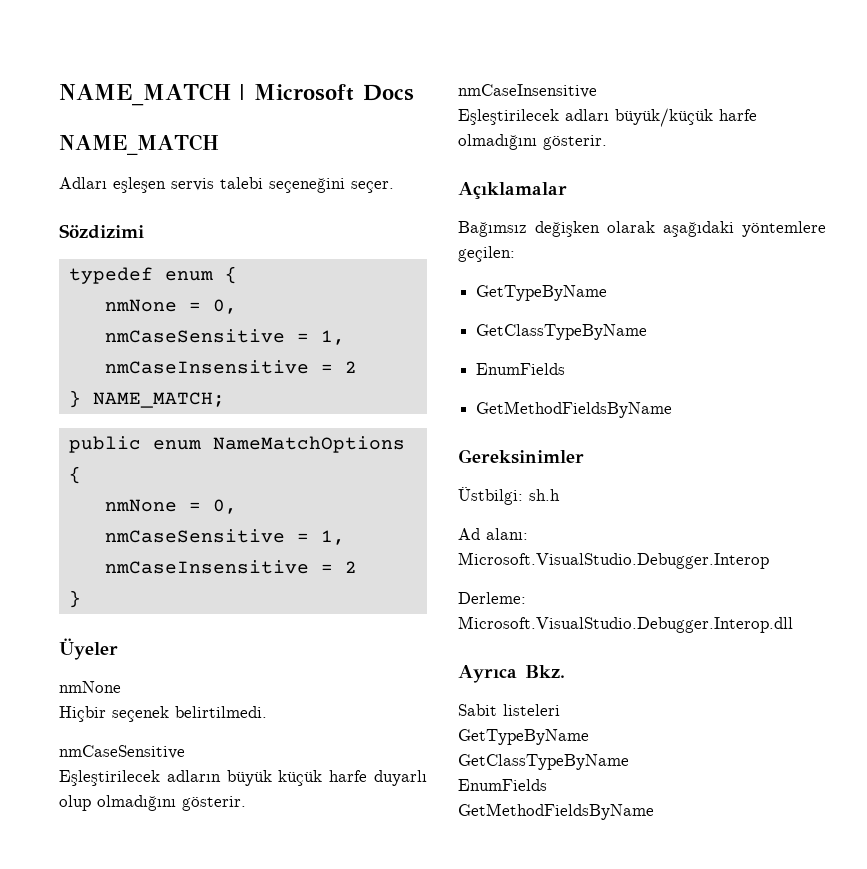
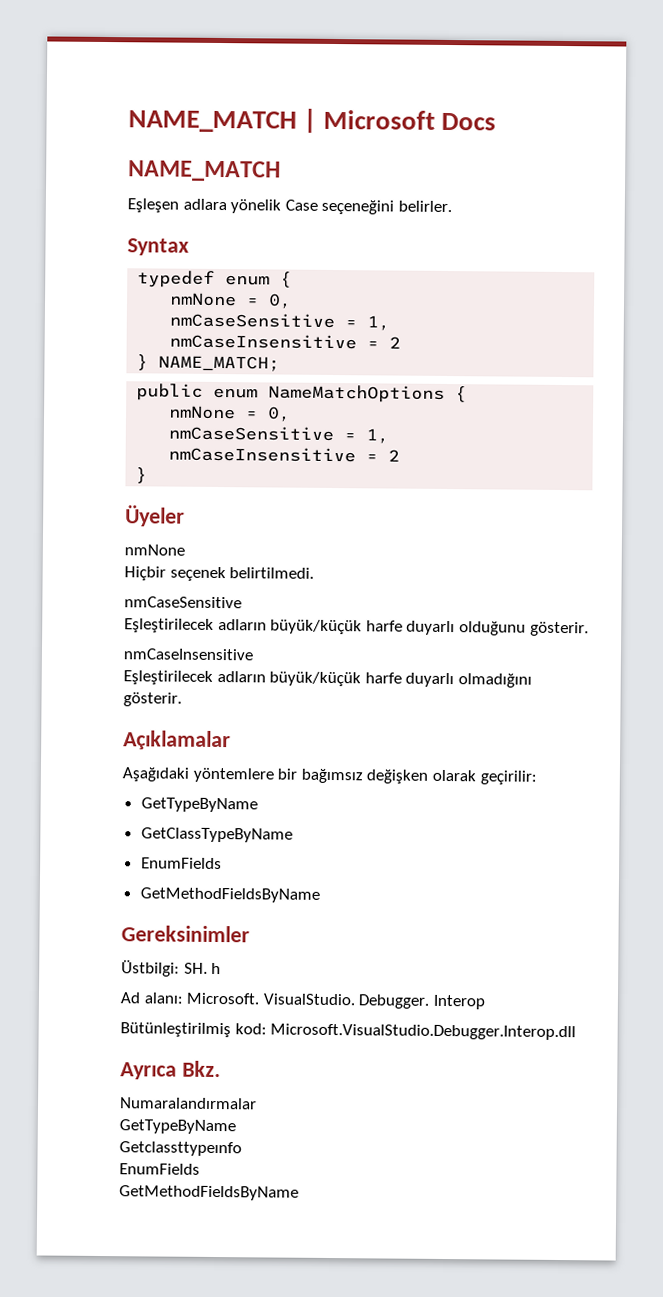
[59,177,394,193] [59,224,144,239] Adları eşleşen servis talebi seçeneğini seçer. // Sözdizimi -> [127,198,452,215] [127,238,189,256] Eşleşen adlara yönelik Case seçeneğini belirler. // Syntax
[226,770,428,786] [59,795,176,811] büyük küçük harfe duyarlı olup olmadığını -> [270,619,526,636] büyük/küçük harfe duyarlı olduğunu
[565,108,757,127] adları büyük/küçük harfe -> [216,670,455,688] adların büyük/küçük harfe duyarlı
[458,221,826,237] [458,246,515,262] Bağımsız değişken olarak aşağıdaki yöntemlere geçilen: -> [122,767,537,785] Aşağıdaki yöntemlere bir bağımsız değişken olarak geçirilir:
[529,489,560,501] sh.h -> [183,962,222,975] SH. h
[458,552,769,569] [458,592,526,604] Microsoft.VisualStudio.Debugger.Interop // Derleme: -> [186,992,485,1010] [120,1022,267,1038] Microsoft. VisualStudio. Debugger. Interop // Bütünleştirilmiş kod:
[458,704,560,716] [458,729,589,745] [458,754,629,770] Sabit listeleri // GetTypeByName // GetClassTypeByName -> [119,1097,257,1110] [119,1119,236,1135] [119,1141,242,1157] Numaralandırmalar // GetTypeByName // Getclassttypeınfo

